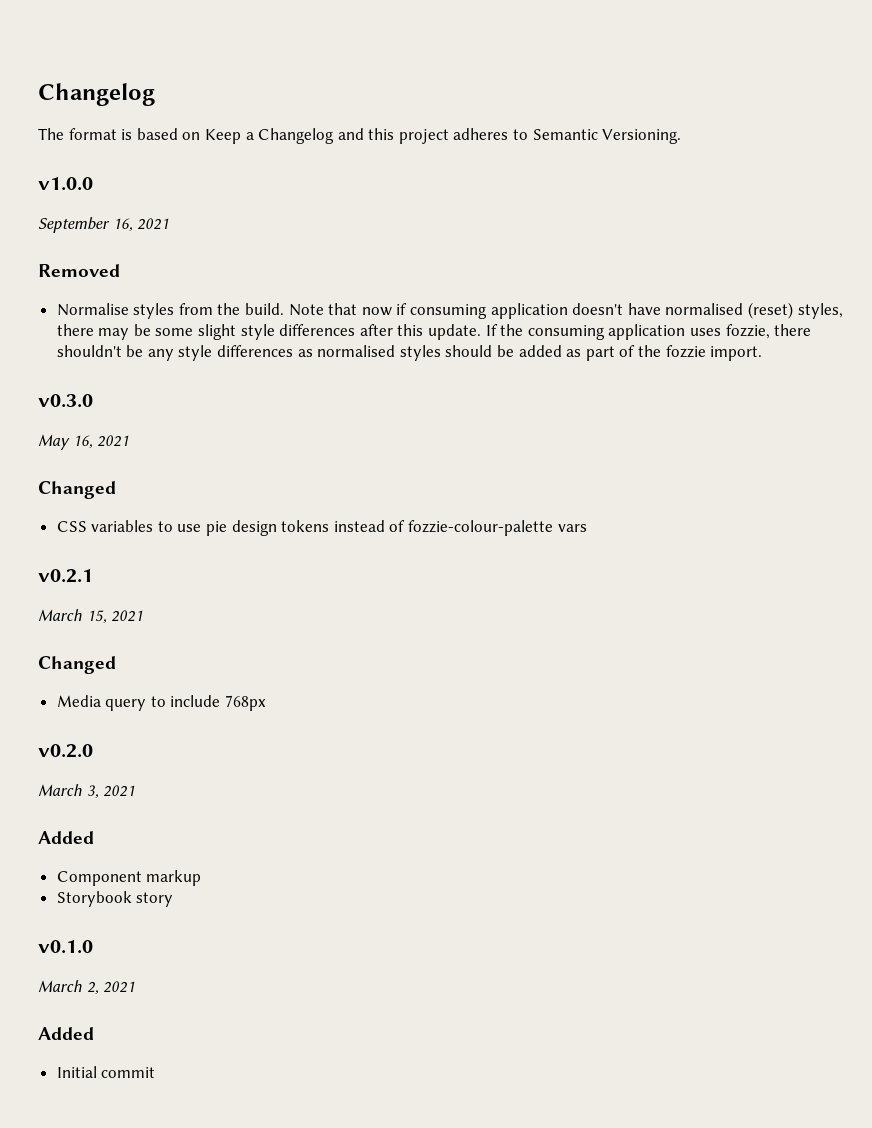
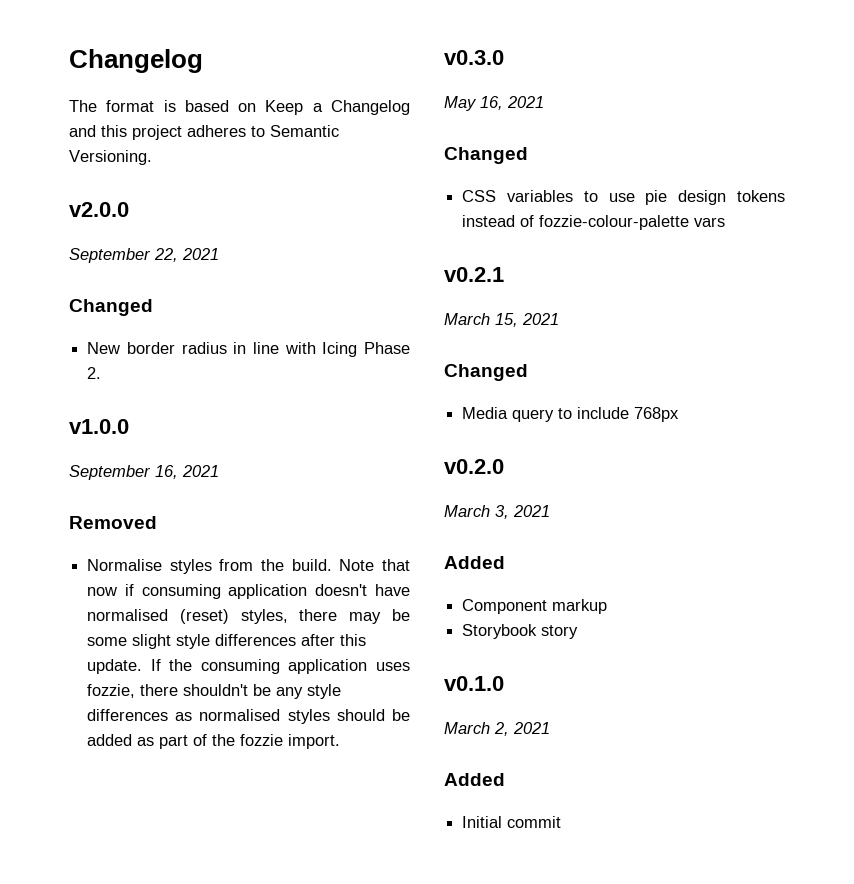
(682, 136) none -> [69,202,129,217] [69,248,219,263] [69,299,153,316] [87,342,411,357] [87,367,102,379] // v2.0.0 // September 22, 2021 // Changed // New border radius in line with Icing Phase 2.

